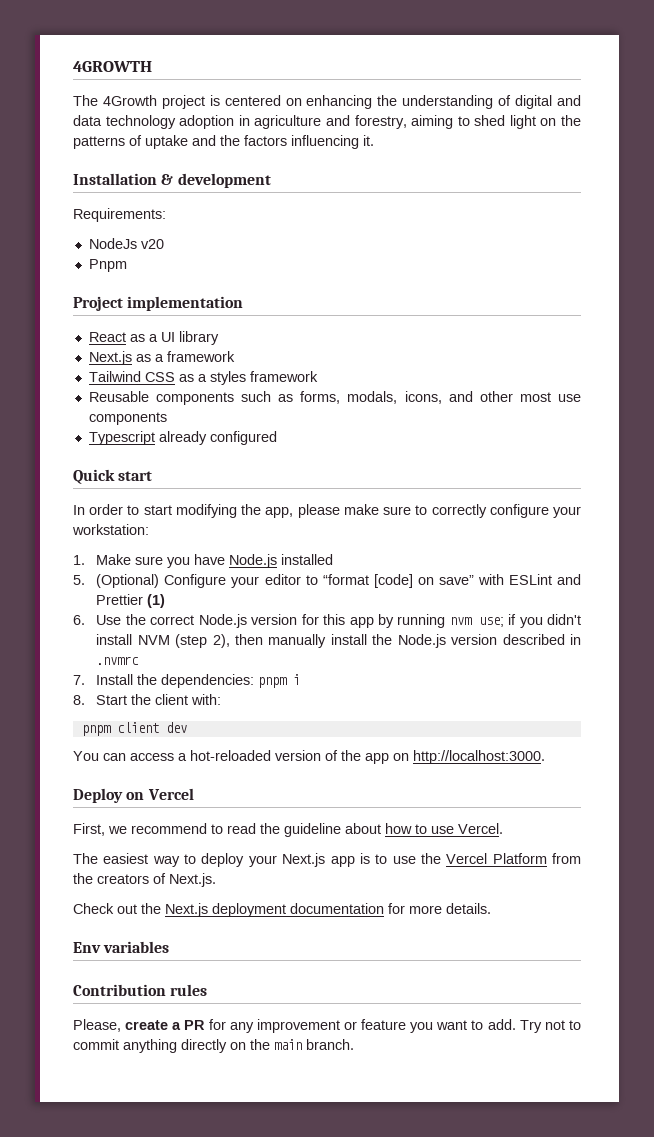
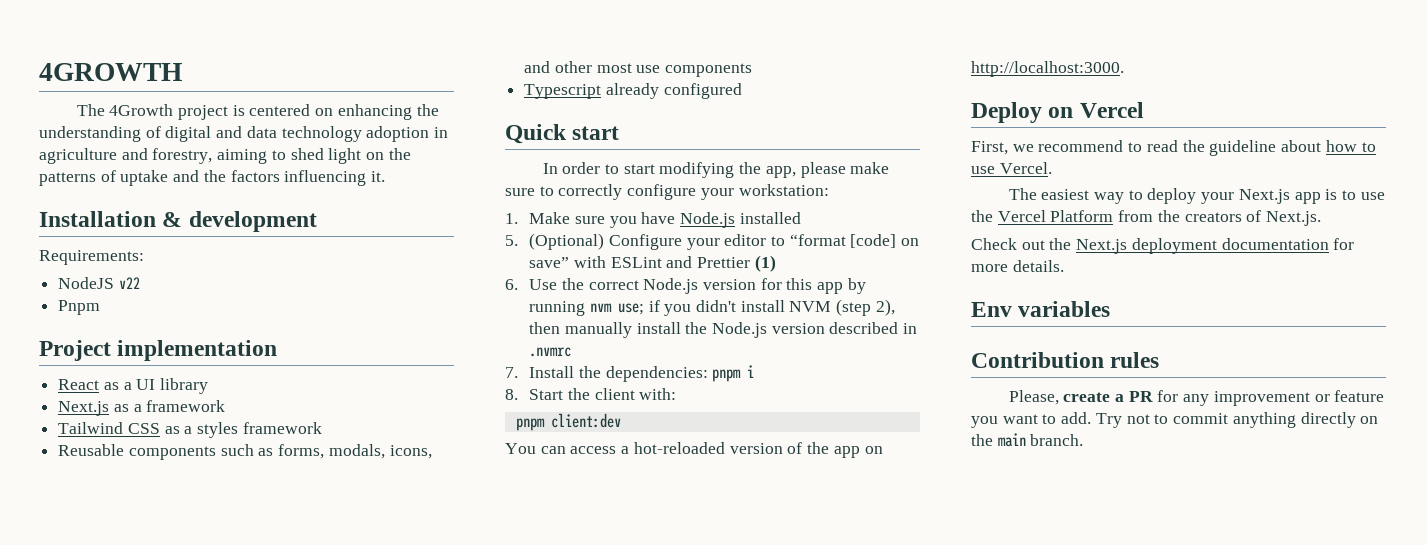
[88,238,164,249] NodeJs v20 -> [58,277,140,289] NodeJS v22
[116,722,187,733] client dev -> [550,413,621,428] client:dev

